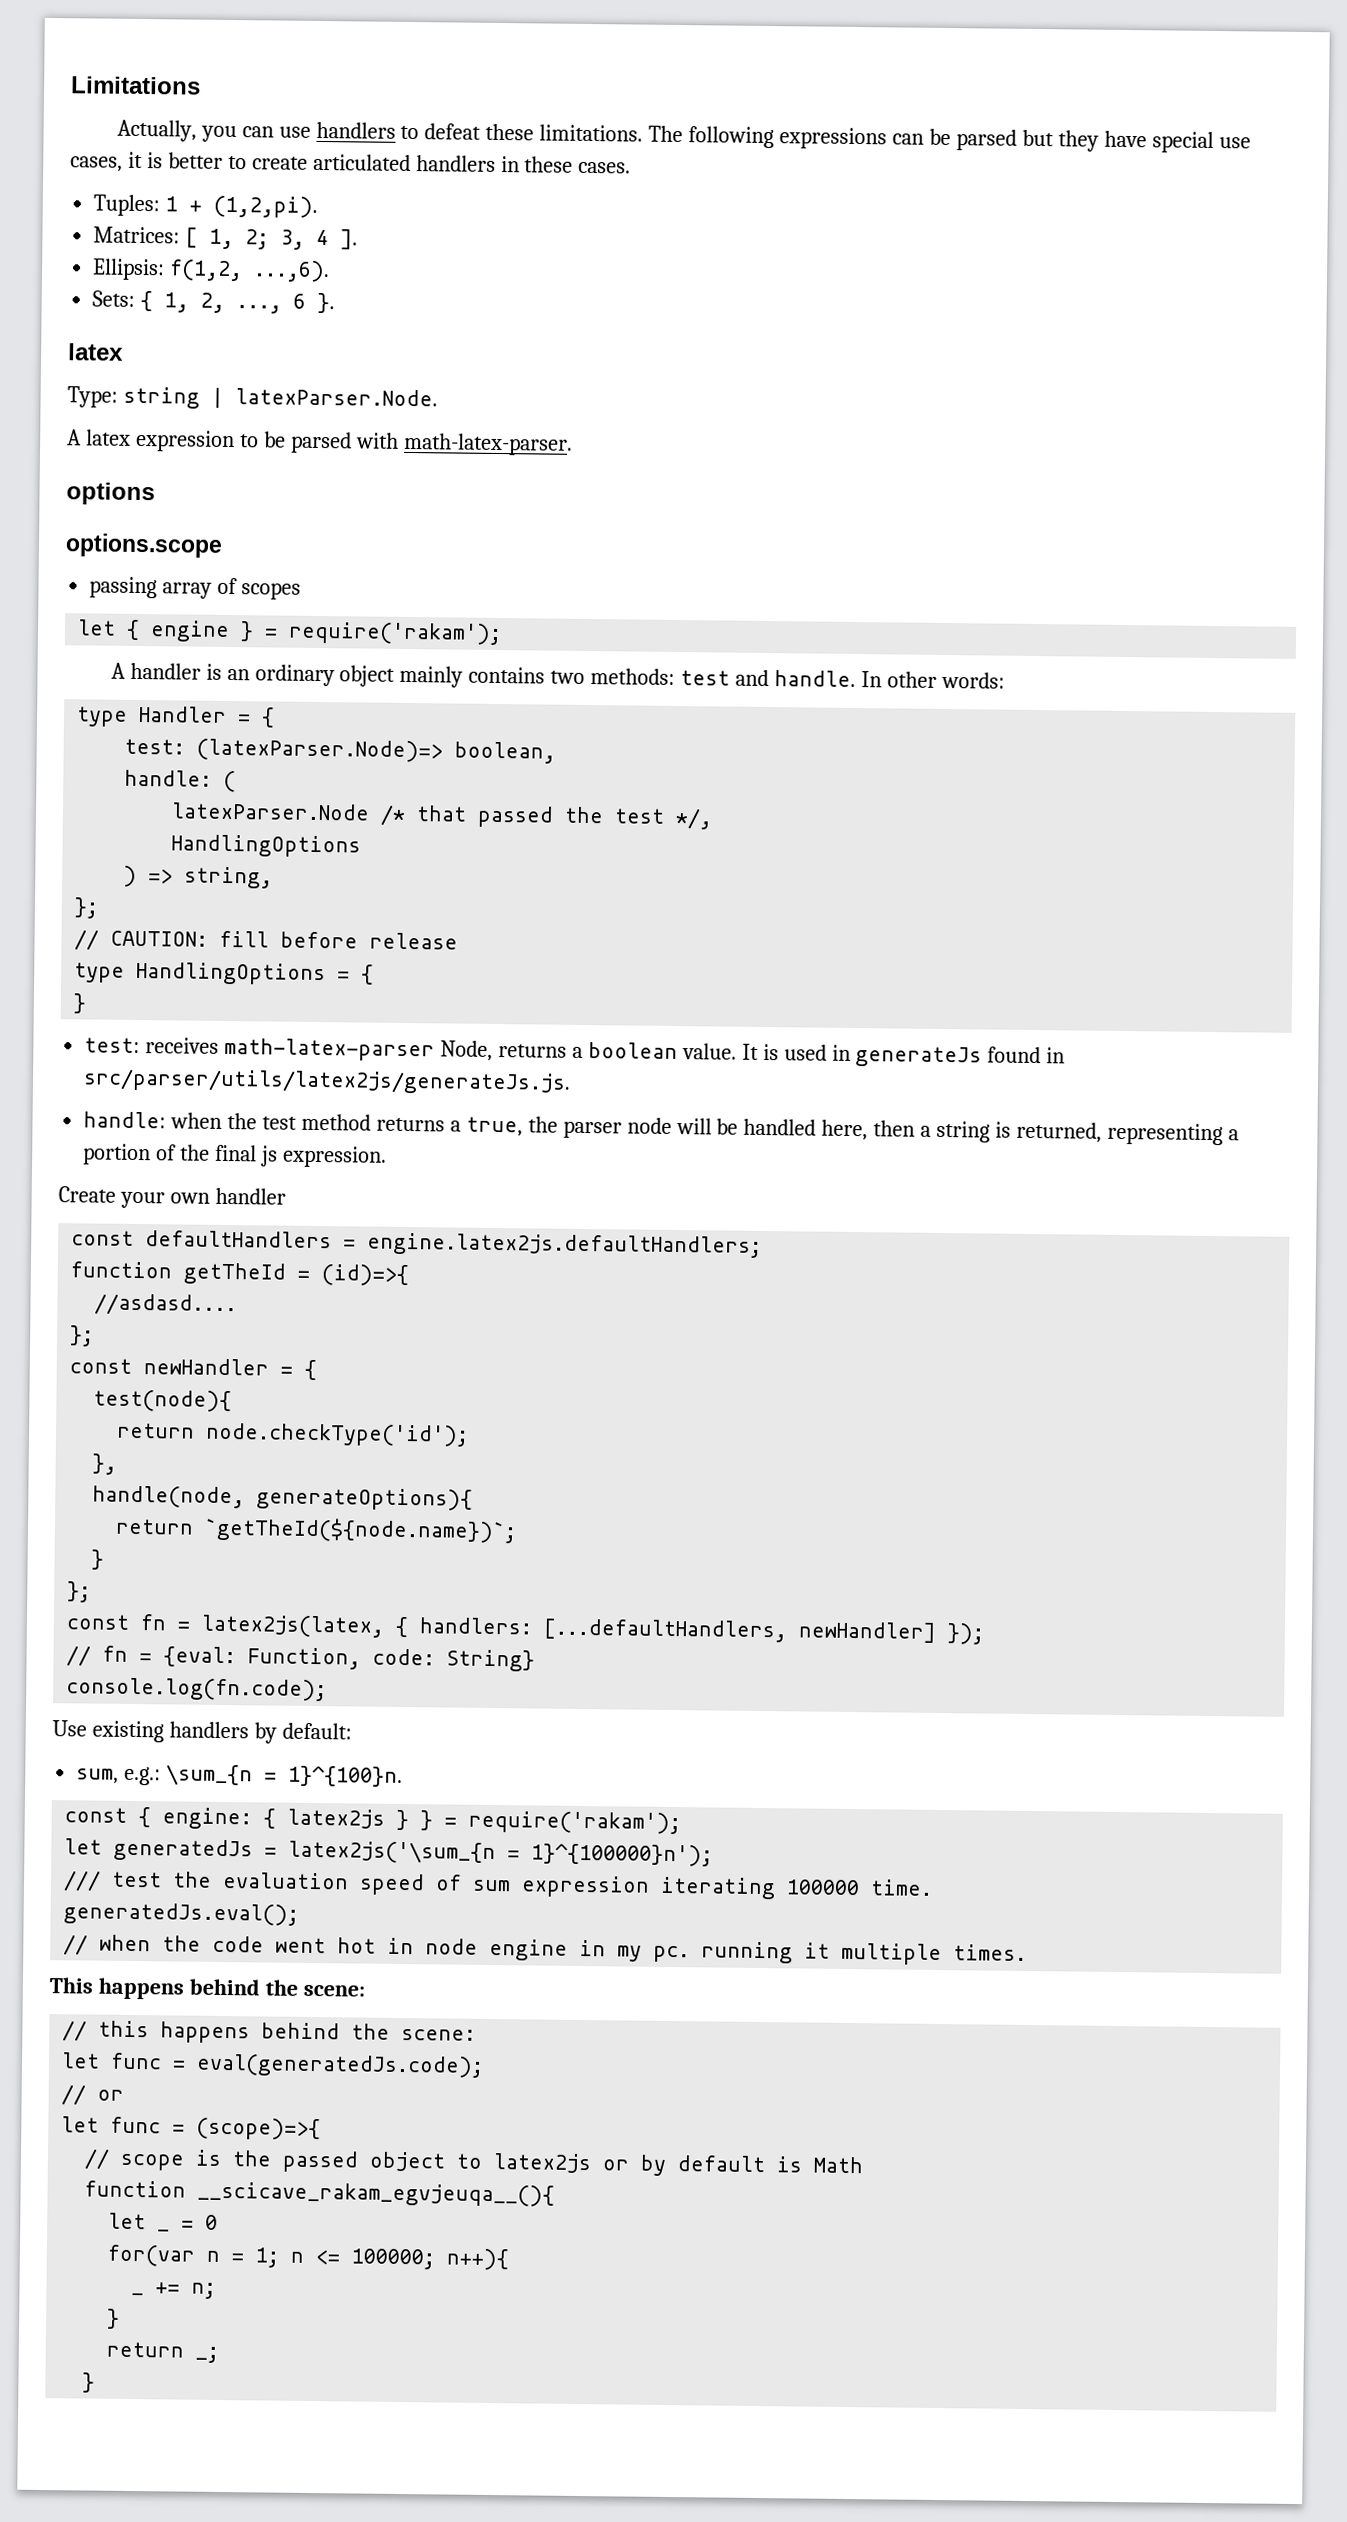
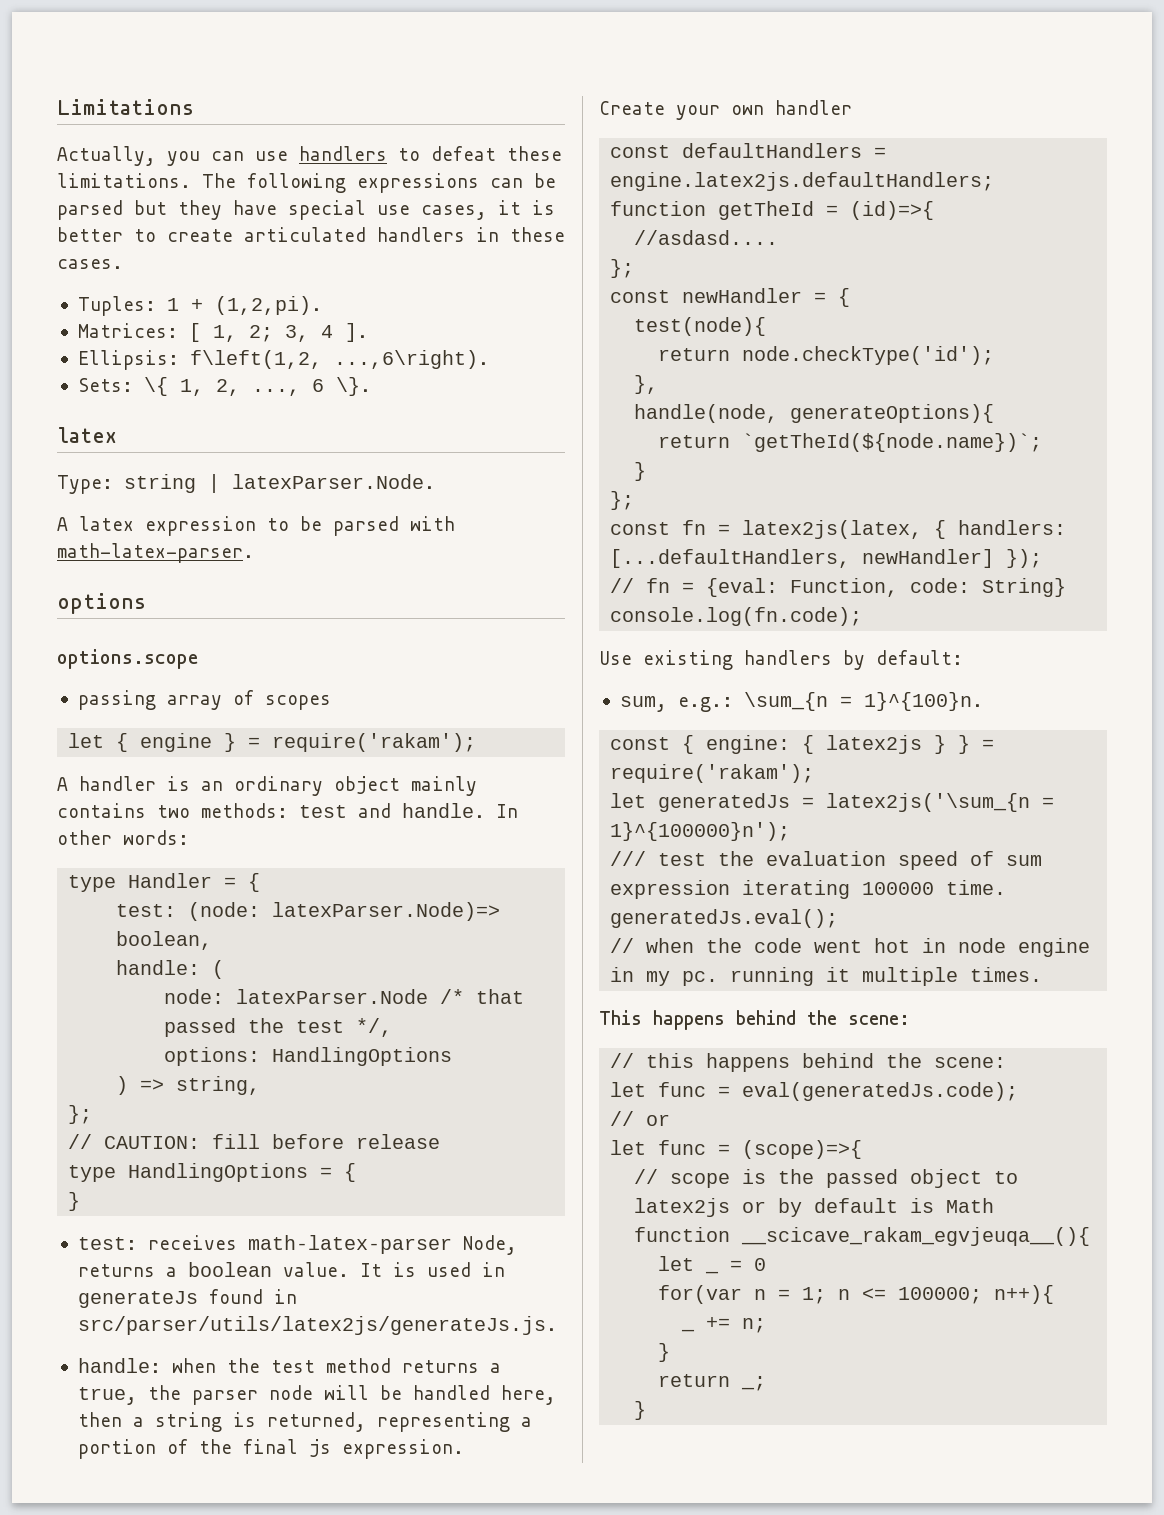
[169,259,331,283] f(1,2, ...,6). -> [189,350,489,369] f\left(1,2, ...,6\right).
[140,290,154,312] { -> [143,377,168,396] \{
[317,292,336,314] }. -> [335,377,371,396] \}.
[196,738,444,763] (latexParser.Node)=> -> [188,902,501,921] (node: latexParser.Node)=>
(237, 781) none -> [164,989,225,1004] node:
(714, 819) none -> [164,1047,261,1066] options:

